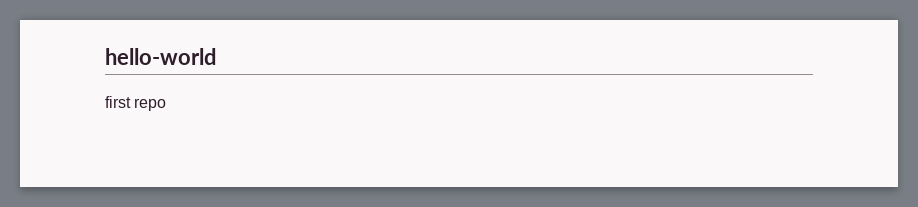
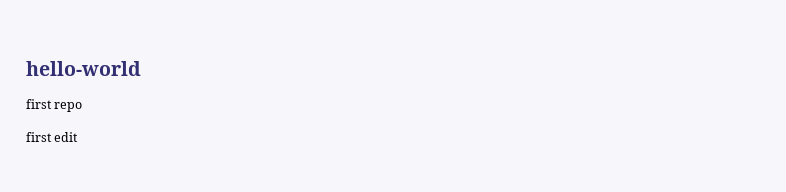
(167, 104) none -> [26,132,79,142] // first edit

